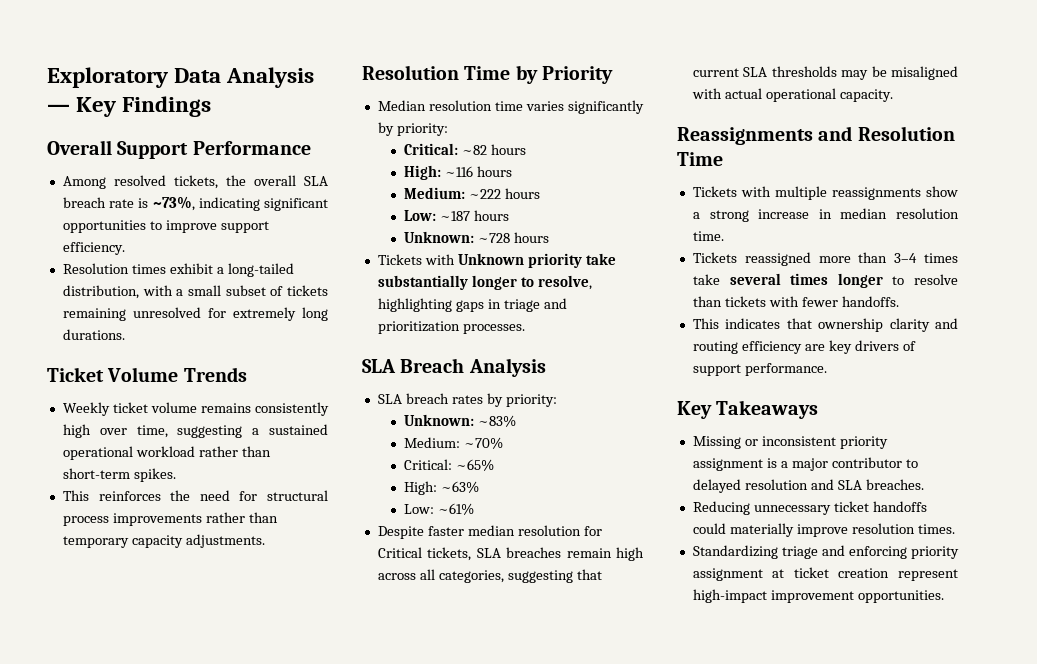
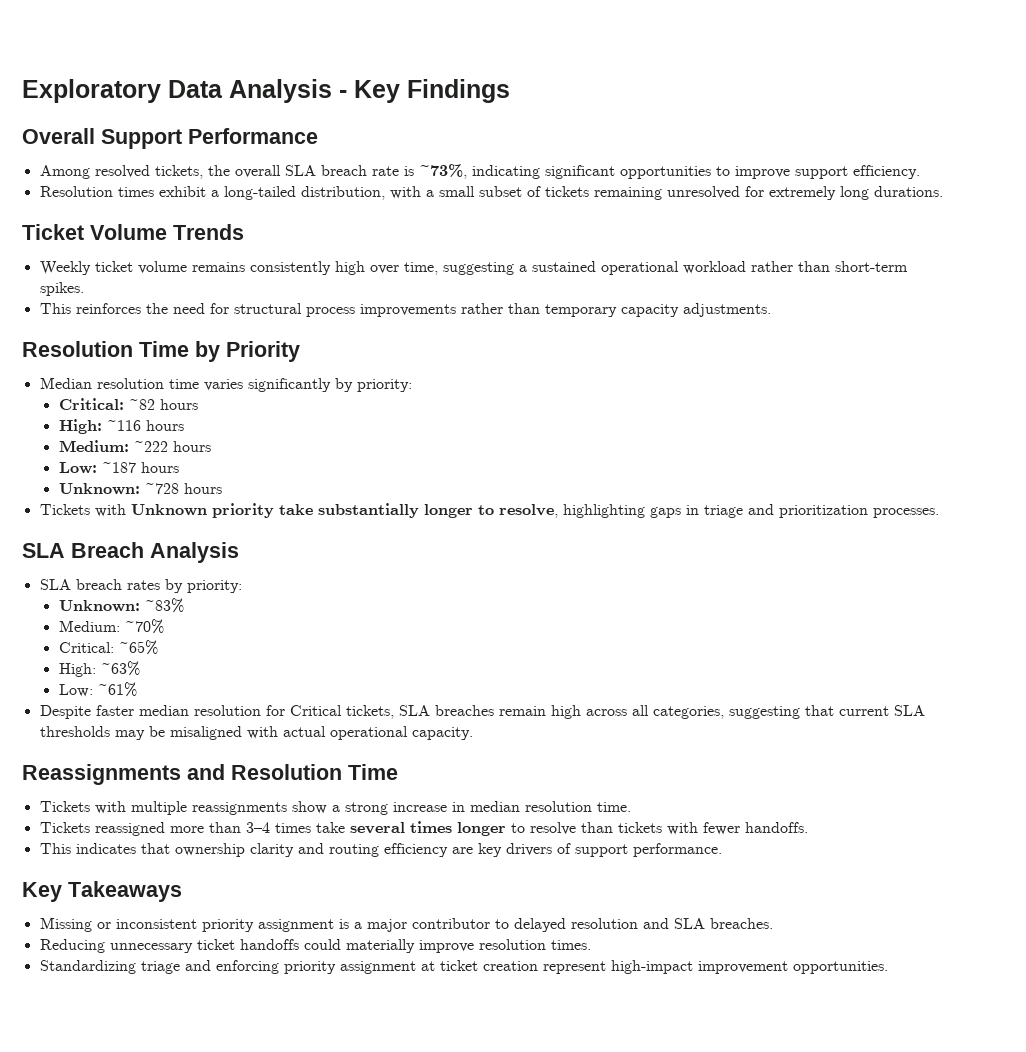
[47,104,70,112] — -> [339,90,347,98] -

